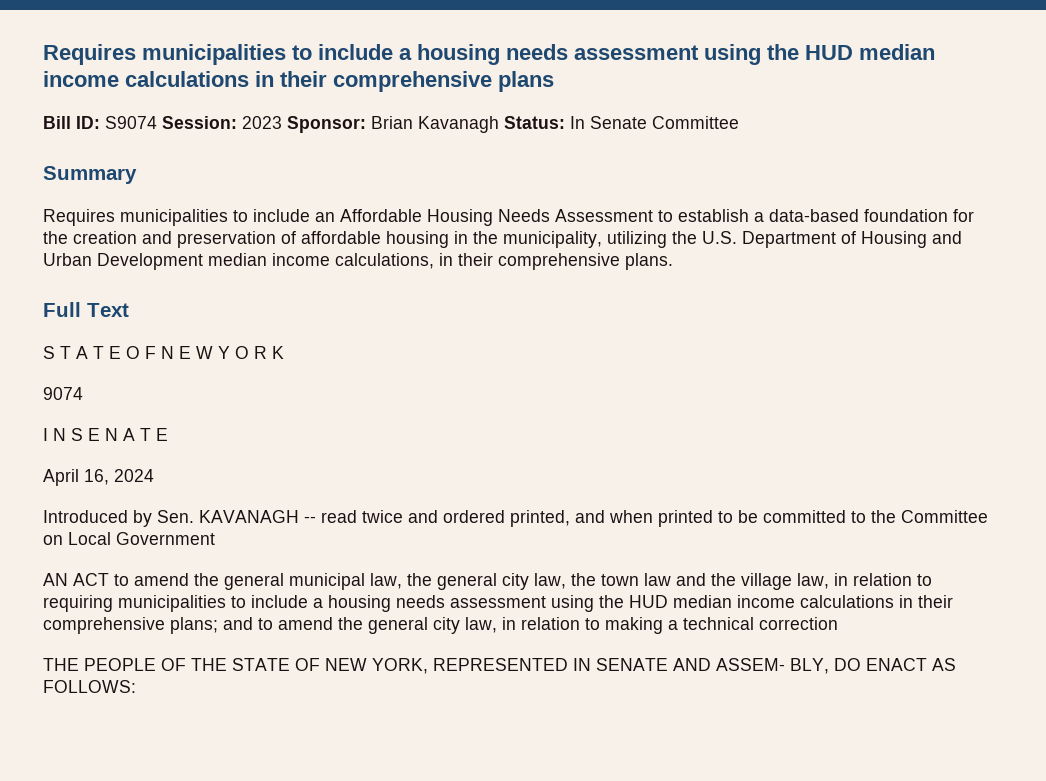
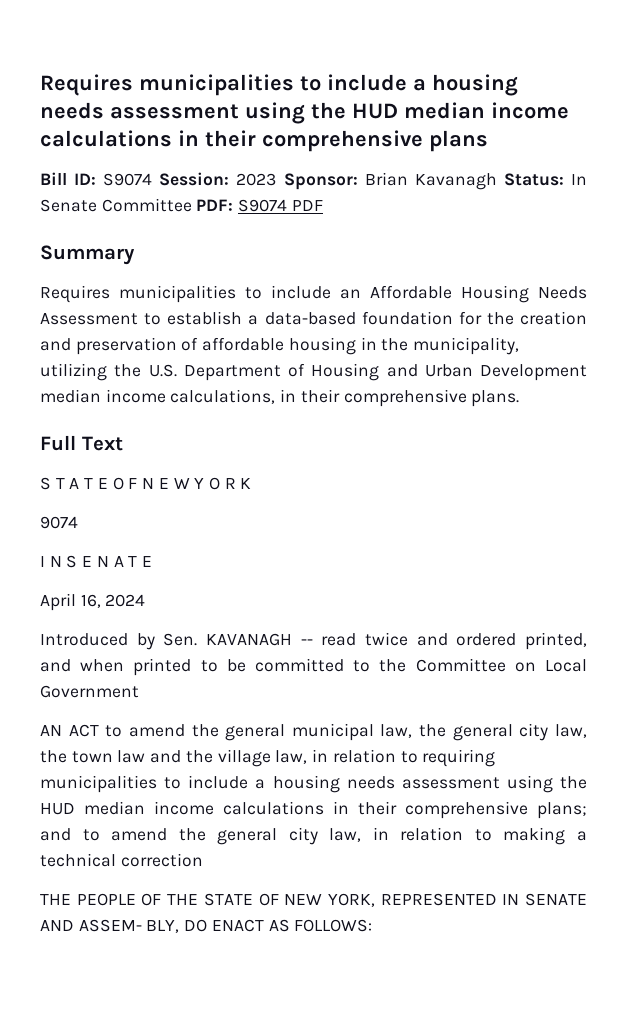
(739, 122) none -> [196,199,323,212] PDF: S9074 PDF

